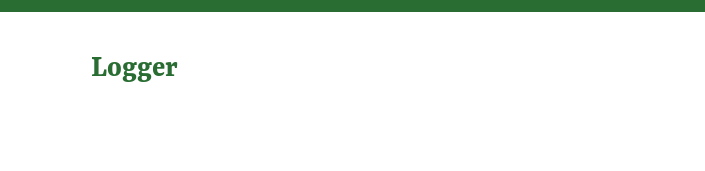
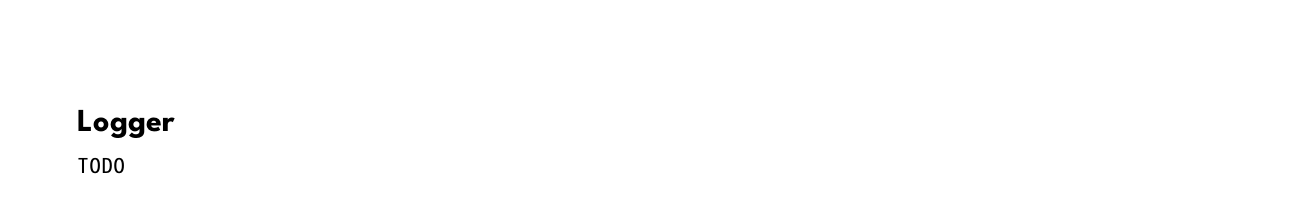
(178, 69) none -> [77,157,125,174] // TODO

